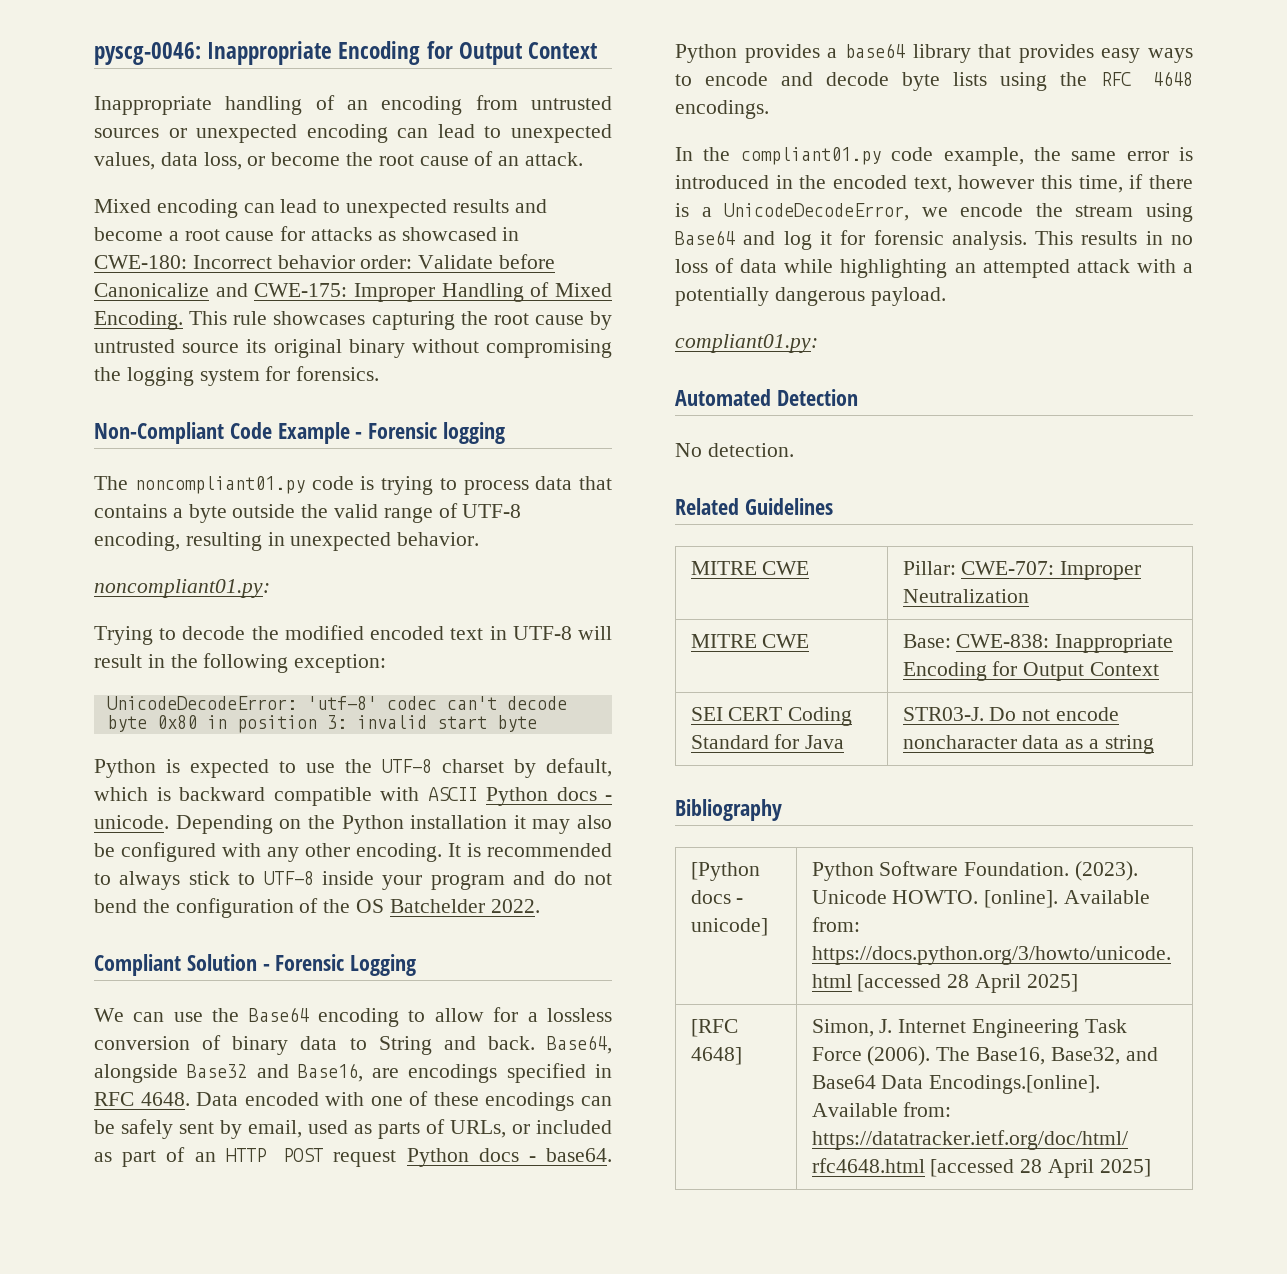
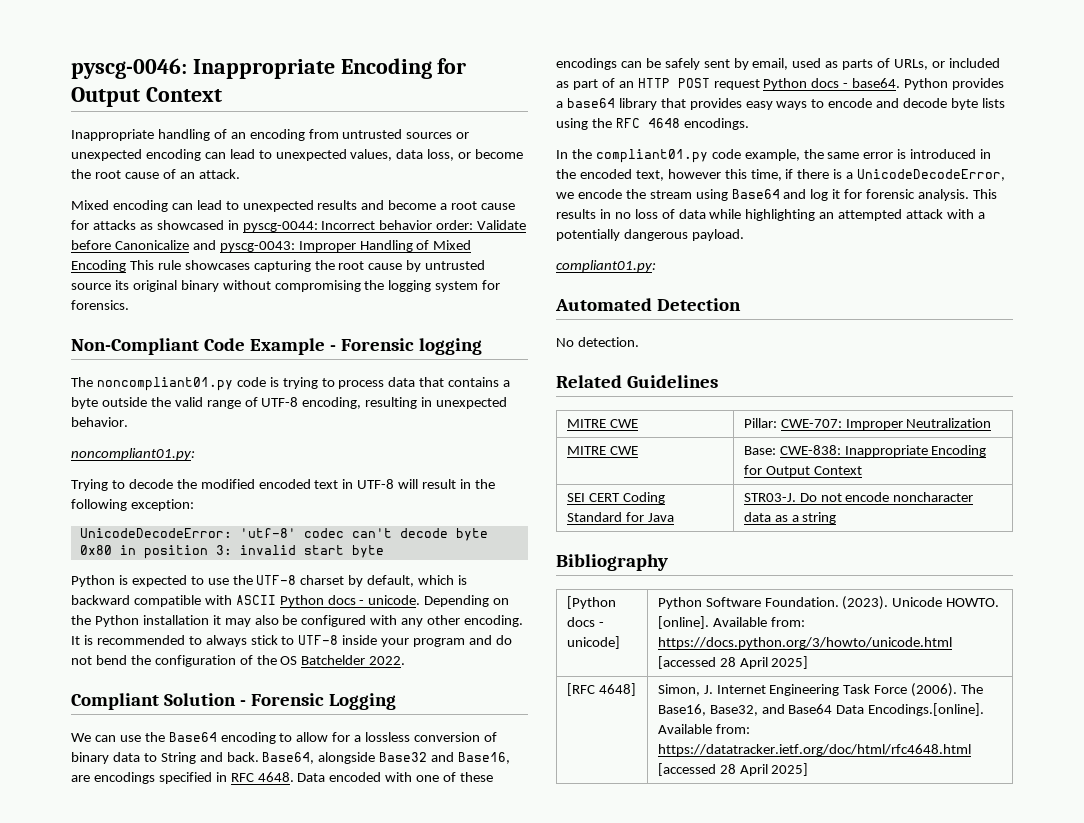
[94,255,187,269] CWE-180: -> [242,221,318,232] pyscg-0044:
[254,283,348,297] CWE-175: -> [219,241,295,252] pyscg-0043:
[94,311,183,330] Encoding. -> [71,260,126,272] Encoding

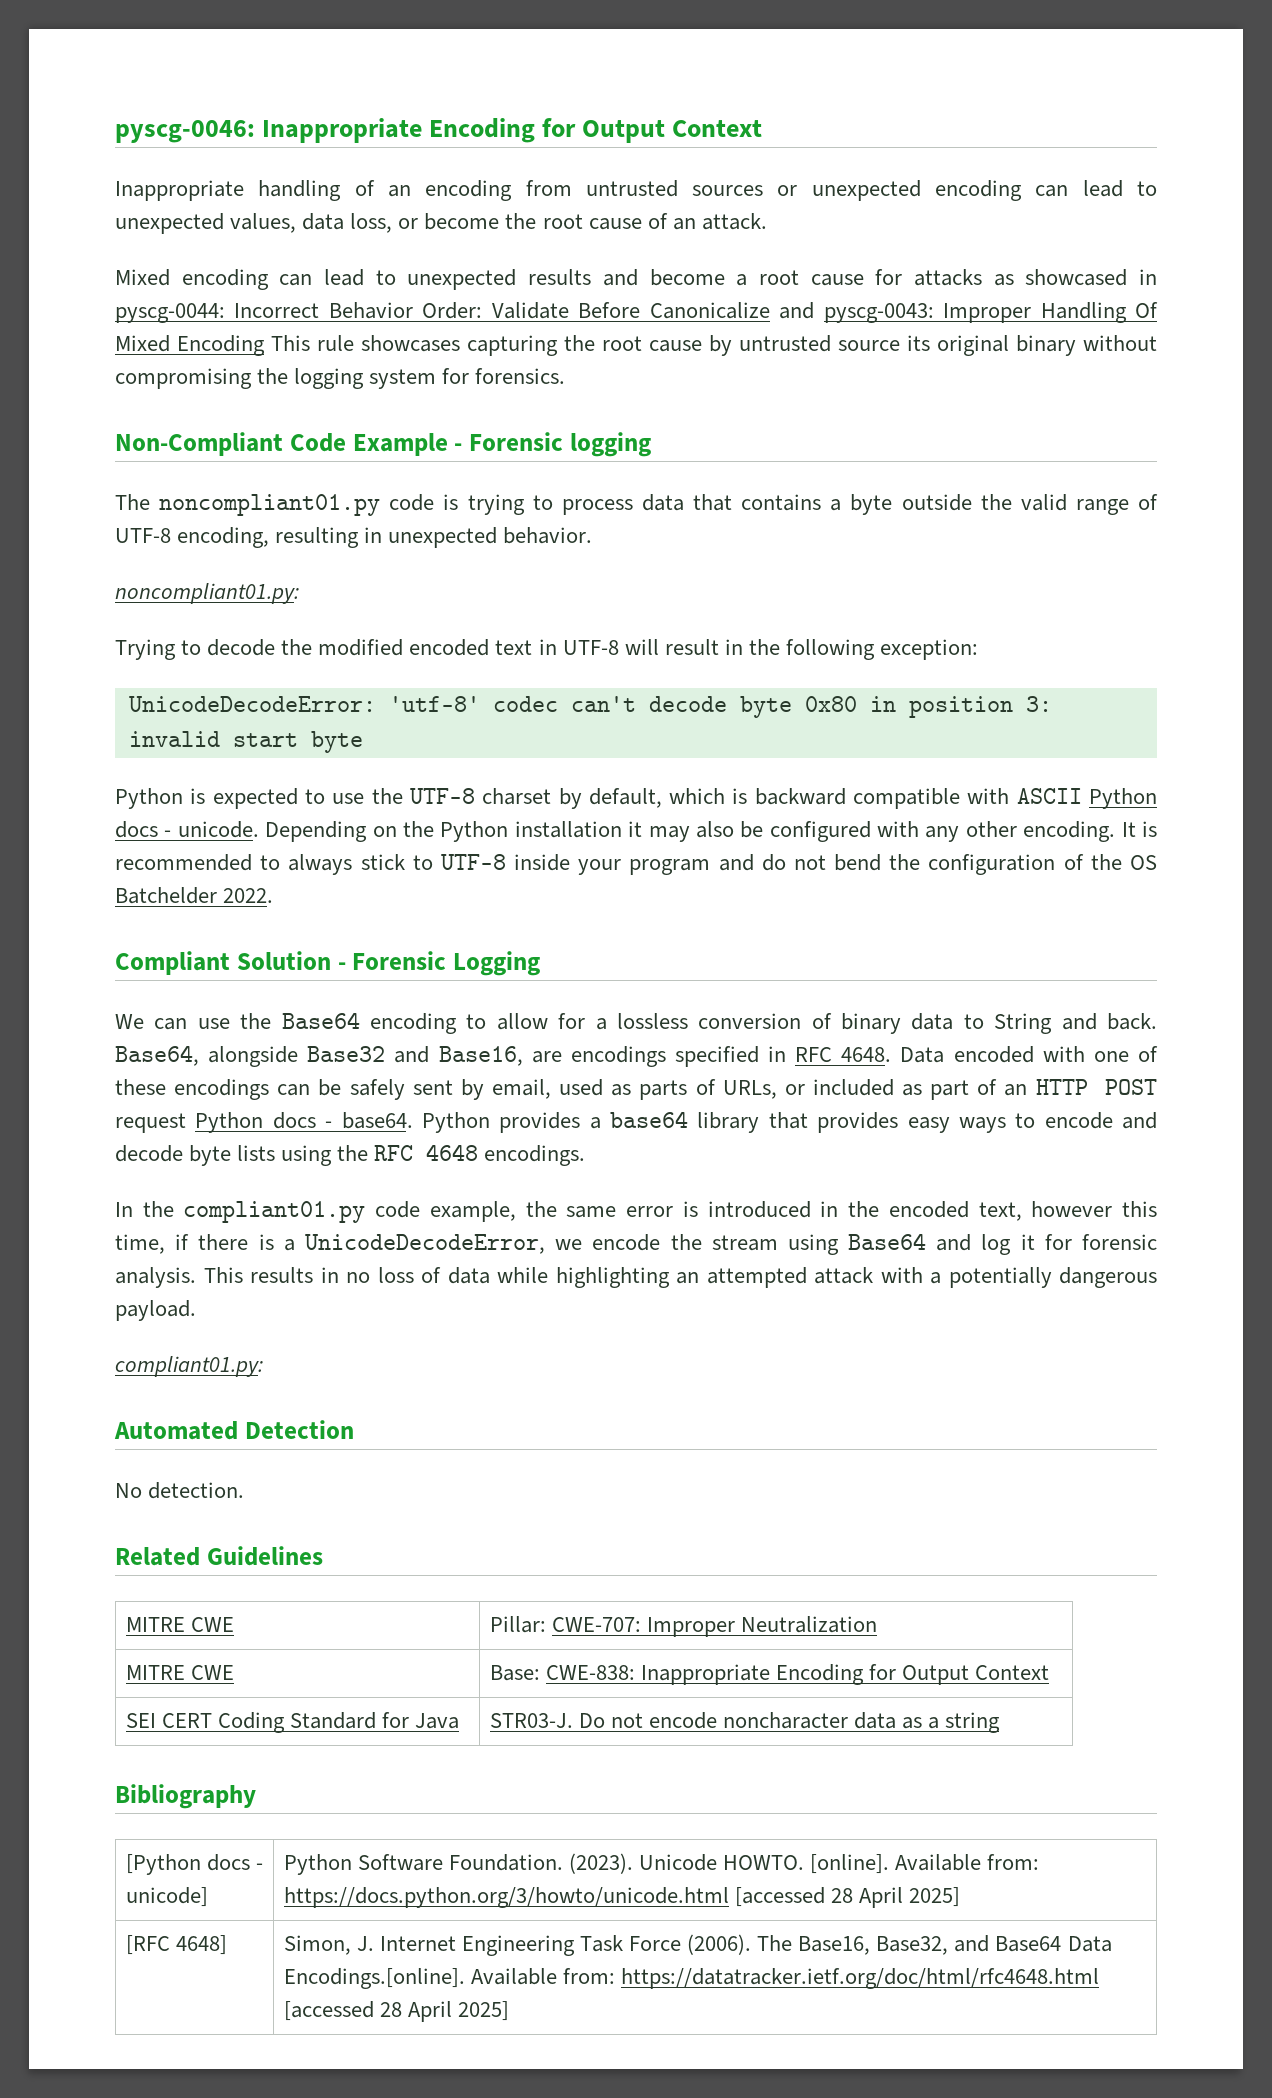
[379,220,527,230] [71,240,111,250] behavior order: Validate before -> [328,302,641,319] Behavior Order: Validate Before
[416,240,430,250] of -> [1135,302,1159,318] Of

